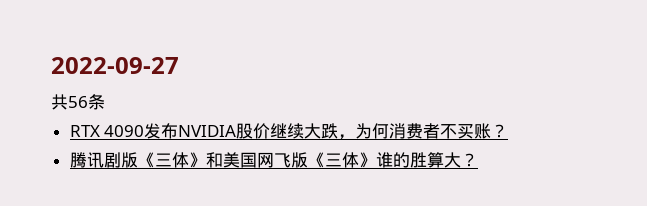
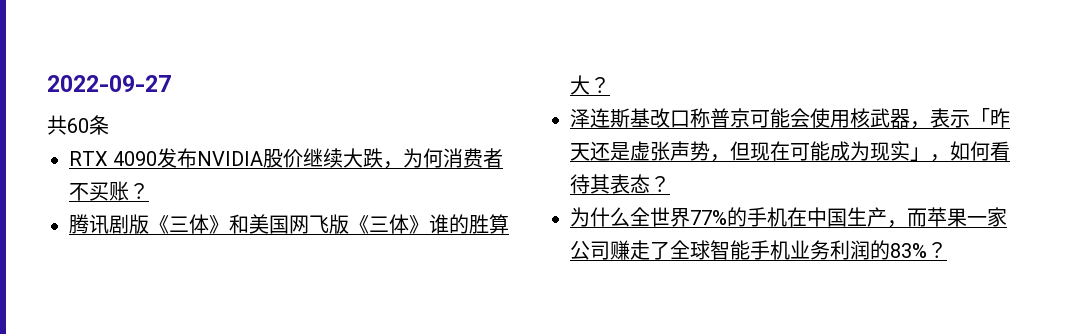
[68,96,88,108] 56 -> [67,118,89,133] 60
(478, 160) none -> [570,108,1010,129] [570,141,1010,162] [570,174,670,194] [570,207,1007,228] [570,240,947,260] // 泽连斯基改口称普京可能会使用核武器，表示「昨天还是虚张声势，但现在可能成为现实」，如何看待其表态？ // 为什么全世界77%的手机在中国生产，而苹果一家公司赚走了全球智能手机业务利润的83%？

